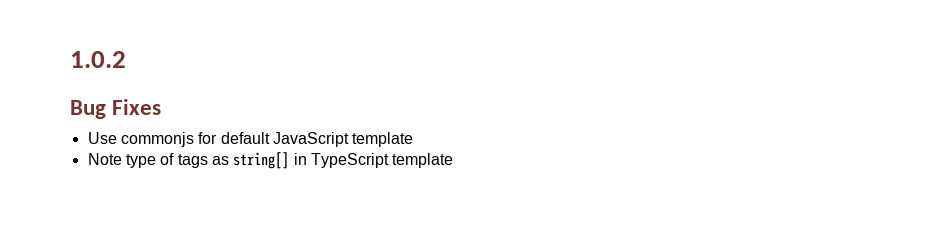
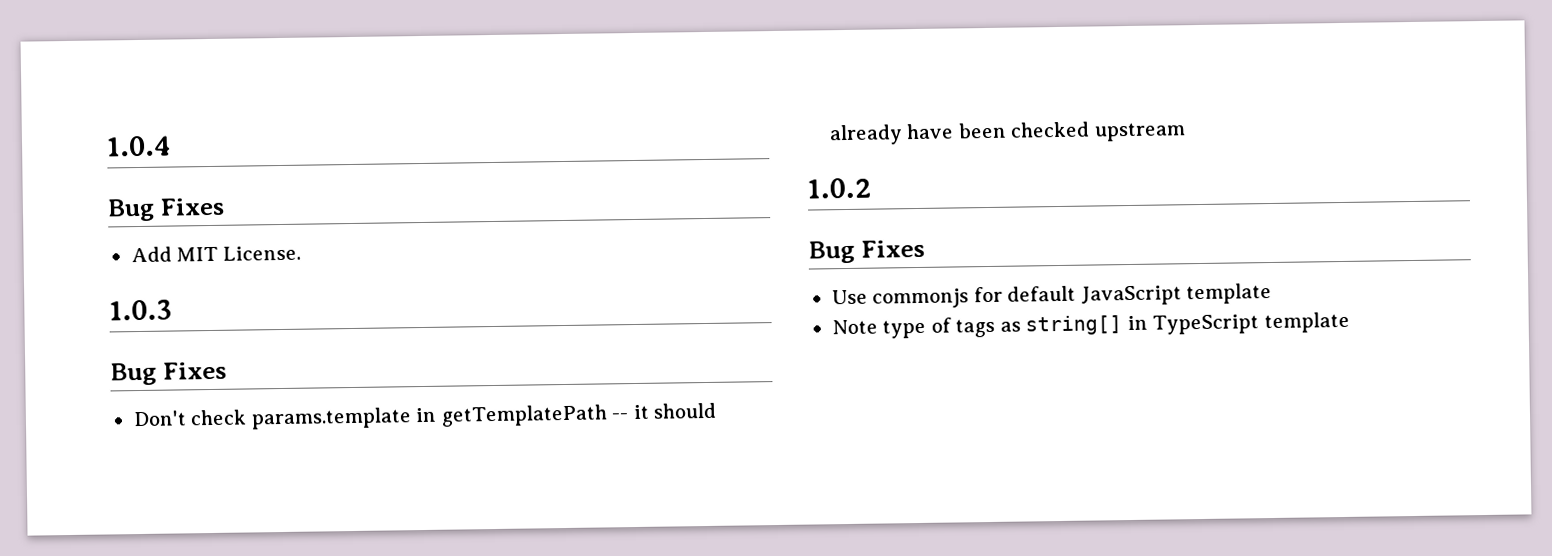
(70, 59) none -> [106,135,172,157] [107,197,225,222] [130,245,301,263] [109,299,173,321] [110,361,227,386] [132,402,717,430] [828,121,1186,146] 1.0.4 // Bug Fixes // Add MIT License. // 1.0.3 // Bug Fixes // Don't check params.template in getTemplatePath -- it should already have been checked upstream //

